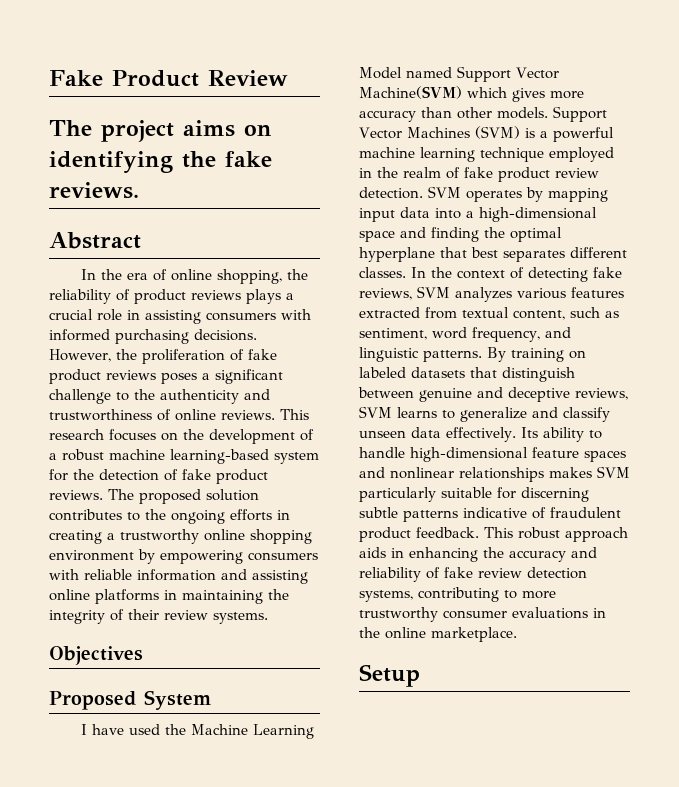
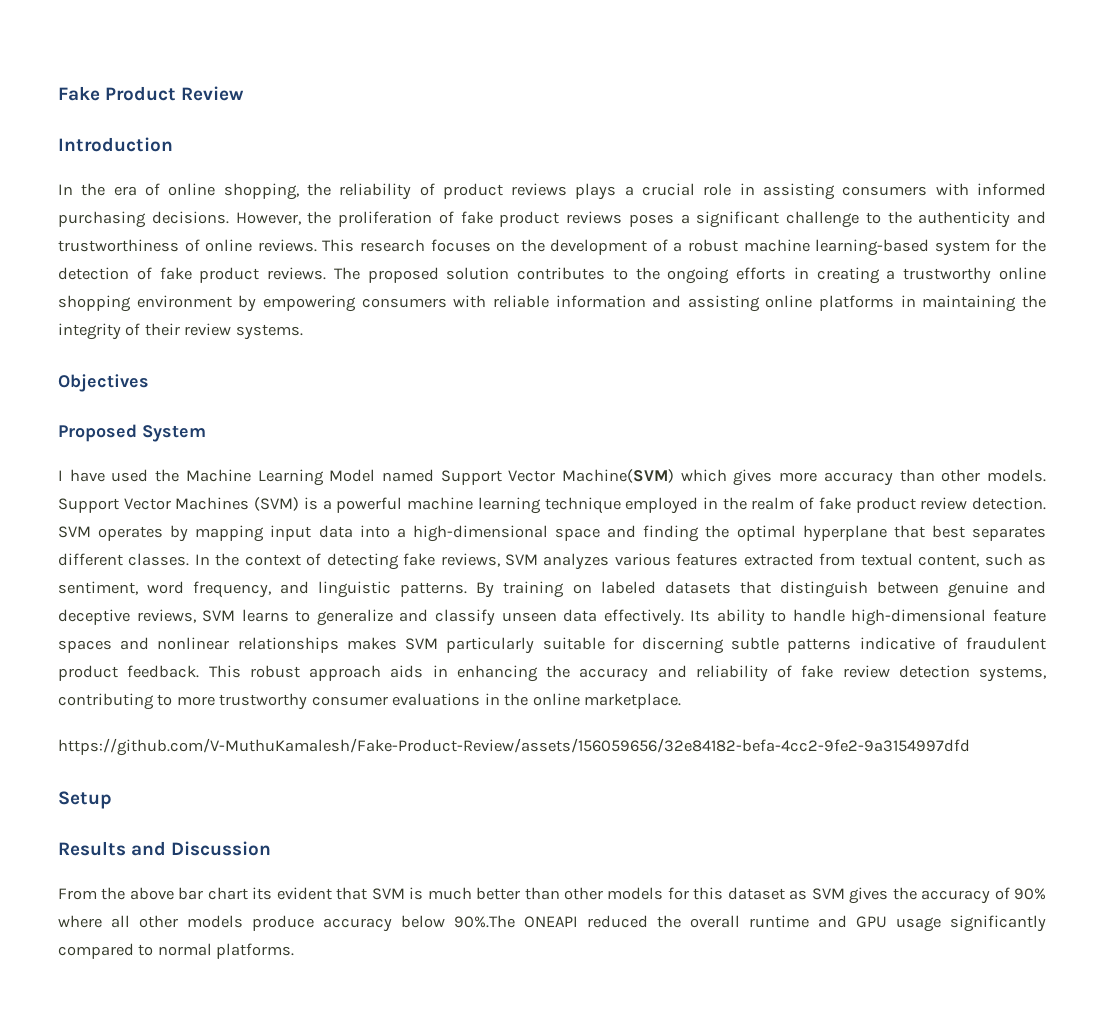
[49,120,272,142] [49,151,272,173] [49,182,139,199] [49,232,141,249] The project aims on identifying the fake reviews. // Abstract -> [58,137,173,152] Introduction
(517, 634) none -> [58,738,970,756] // https://github.com/V-MuthuKamalesh/Fake-Product-Review/assets/156059656/32e84182-befa-4cc2-9fe2-9a3154997dfd
(420, 675) none -> [58,841,272,856] [58,887,1047,904] [58,915,1046,932] [58,943,295,959] // Results and Discussion // From the above bar chart its evident that SVM is much better than other models for this dataset as SVM gives the accuracy of 90% where all other models produce accuracy below 90%.The ONEAPI reduced the overall runtime and GPU usage significantly compared to normal platforms.

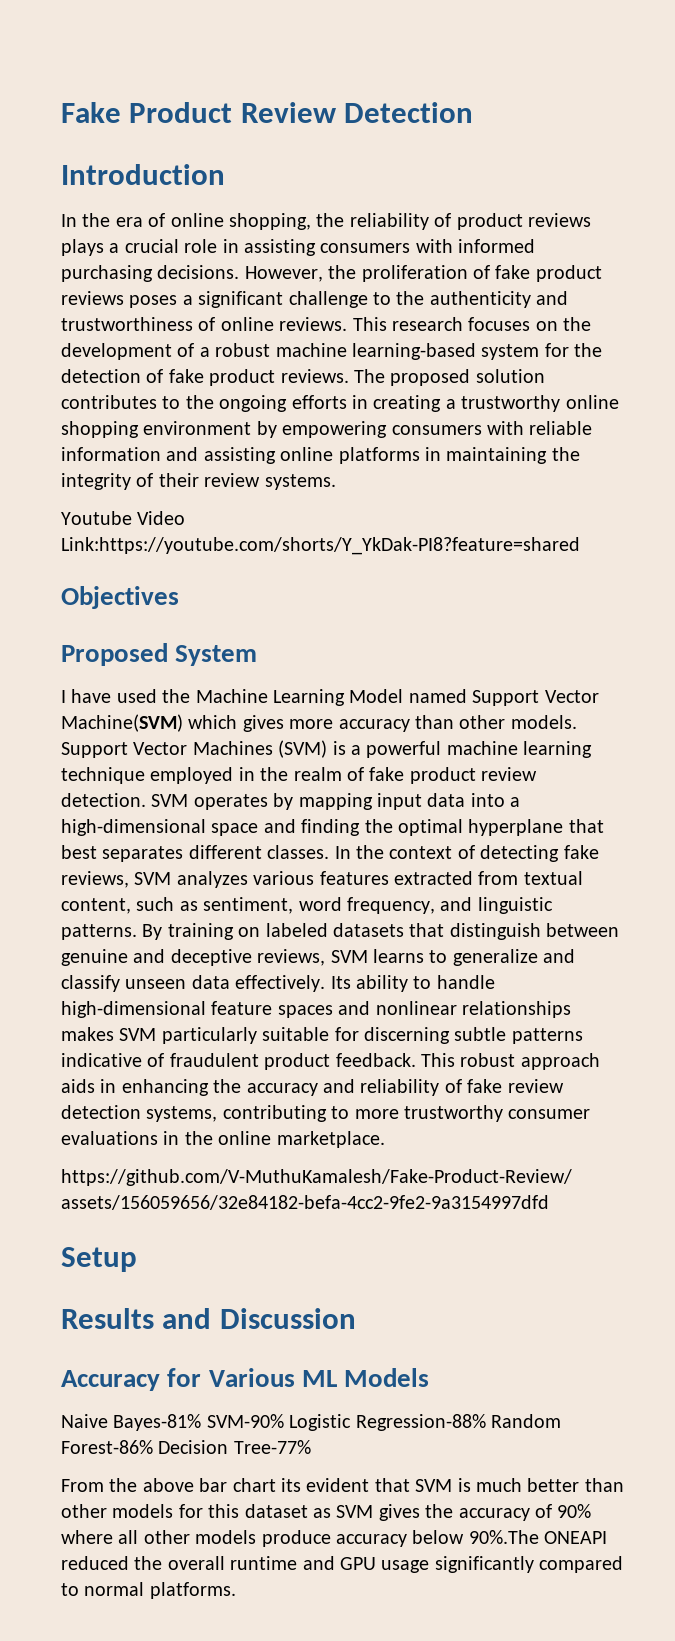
(245, 93) none -> [344,102,474,123] Detection
(303, 332) none -> [61,511,186,525] [61,537,580,555] // Youtube Video Link:https://youtube.com/shorts/Y_YkDak-PI8?feature=shared
(272, 848) none -> [61,1368,430,1391] [61,1414,561,1431] [61,1440,311,1454] // Accuracy for Various ML Models // Naive Bayes-81% SVM-90% Logistic Regression-88% Random Forest-86% Decision Tree-77%

